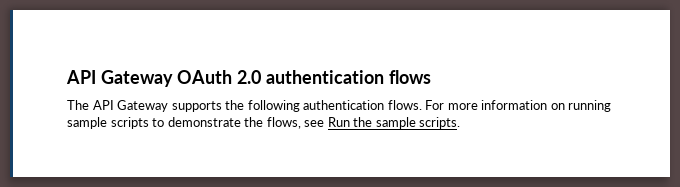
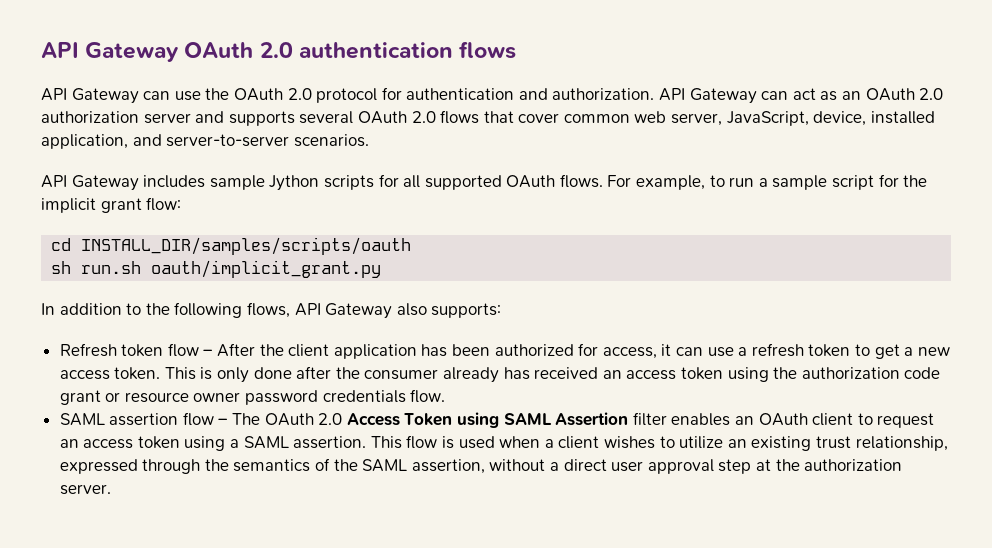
[67,100,612,112] [67,117,461,129] The API Gateway supports the following authentication flows. For more information on running sample scripts to demonstrate the flows, see Run the sample scripts. -> [41,87,944,104] [41,110,935,126] [41,134,369,149] [41,174,928,191] [41,197,182,213] [51,237,412,255] [51,260,382,278] [41,302,502,319] [59,343,950,359] [59,366,941,383] [59,389,446,405] [59,412,935,428] [59,435,948,451] [59,458,903,474] [59,484,111,495] API Gateway can use the OAuth 2.0 protocol for authentication and authorization. API Gateway can act as an OAuth 2.0 authorization server and supports several OAuth 2.0 flows that cover common web server, JavaScript, device, installed application, and server-to-server scenarios. // API Gateway includes sample Jython scripts for all supported OAuth flows. For example, to run a sample script for the implicit grant flow: // cd INSTALL_DIR/samples/scripts/oauth // sh run.sh oauth/implicit_grant.py // In addition to the following flows, API Gateway also supports: // Refresh token flow – After the client application has been authorized for access, it can use a refresh token to get a new access token. This is only done after the consumer already has received an access token using the authorization code grant or resource owner password credentials flow. // SAML assertion flow – The OAuth 2.0 Access Token using SAML Assertion filter enables an OAuth client to request an access token using a SAML assertion. This flow is used when a client wishes to utilize an existing trust relationship, expressed through the semantics of the SAML assertion, without a direct user approval step at the authorization server.

